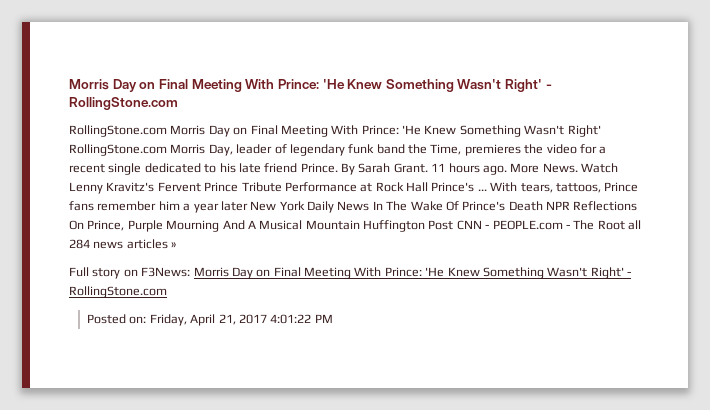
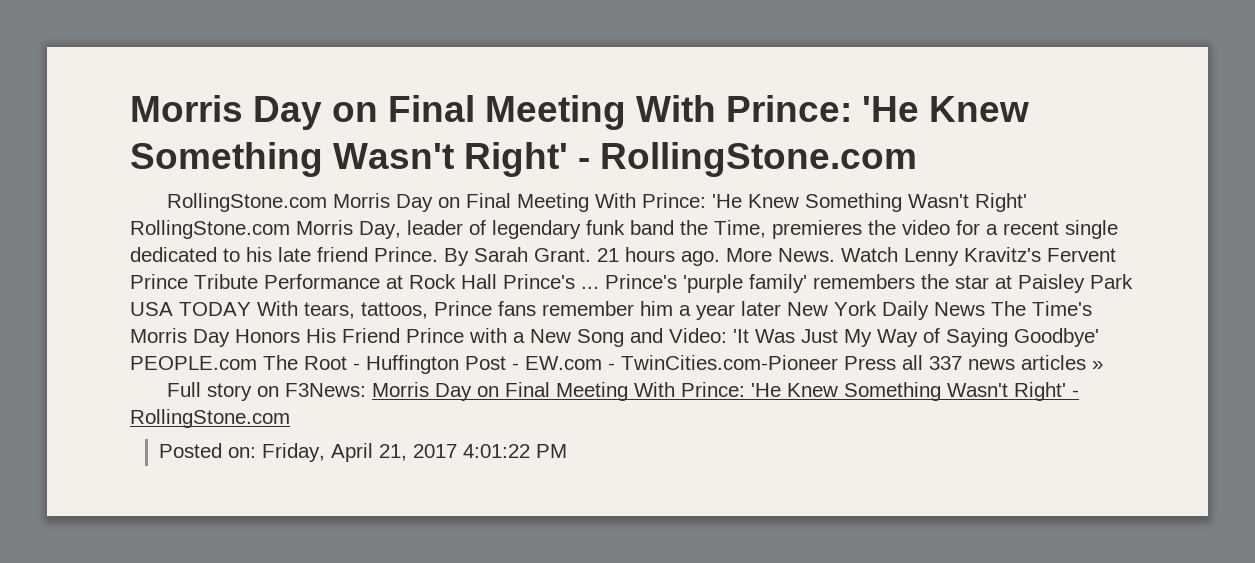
[431,163,446,172] 11 -> [597,248,619,262] 21
(487, 190) none -> [605,274,1133,293] [130,302,251,316] Prince's 'purple family' remembers the star at Paisley Park USA TODAY
[372,201,638,211] [69,220,641,232] [69,239,90,249] In The Wake Of Prince's Death NPR Reflections On Prince, Purple Mourning And A Musical Mountain Huffington Post CNN - PEOPLE.com - The Root all 284 -> [991,301,1092,316] [130,328,1099,347] [130,355,962,374] The Time's Morris Day Honors His Friend Prince with a New Song and Video: 'It Was Just My Way of Saying Goodbye' PEOPLE.com The Root - Huffington Post - EW.com - TwinCities.com-Pioneer Press all 337

